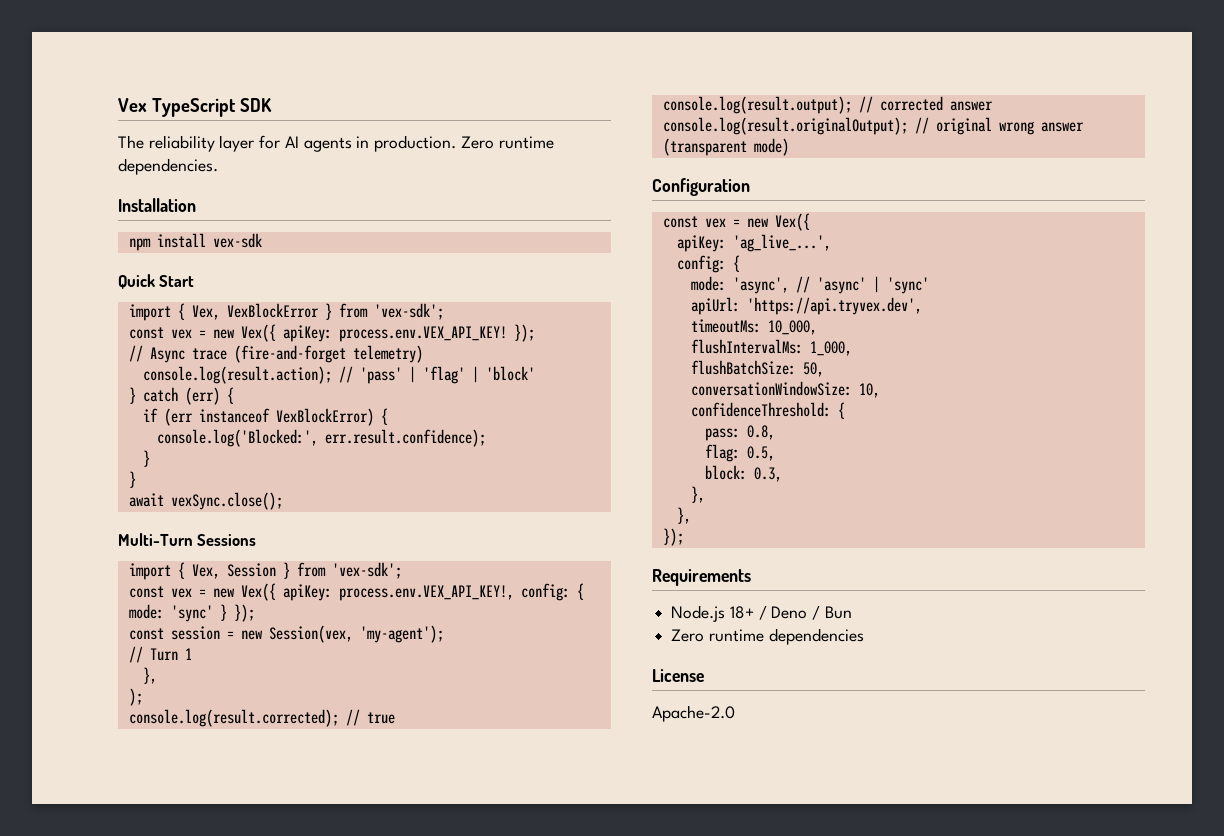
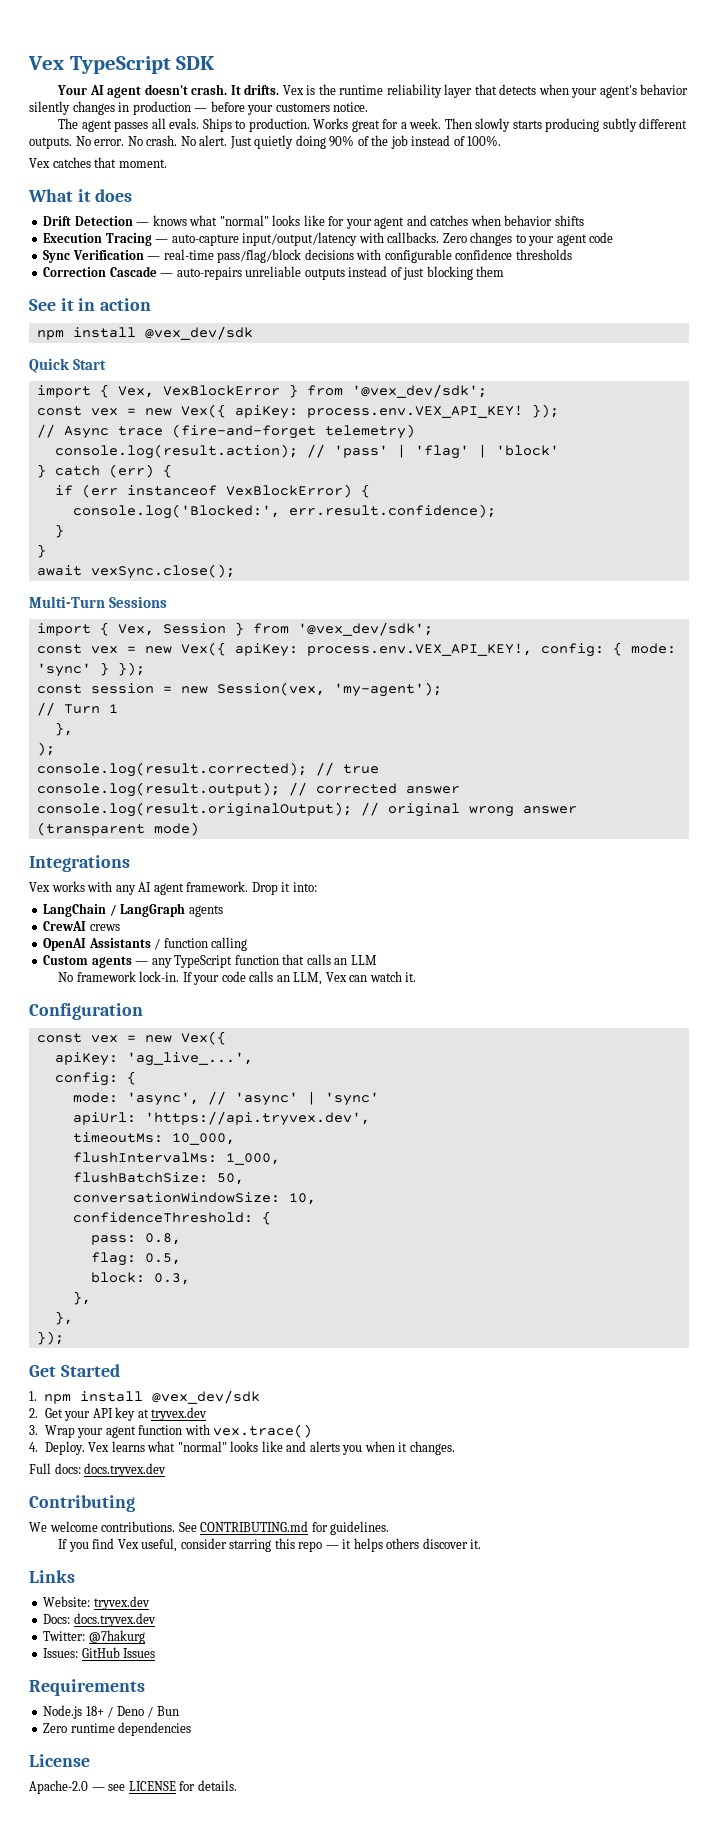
[118,135,554,152] [118,158,218,175] [118,198,196,212] [128,233,262,251] The reliability layer for AI agents in production. Zero runtime dependencies. // Installation // npm install vex-sdk -> [57,84,689,98] [29,101,369,115] [58,118,688,132] [29,135,502,149] [29,157,167,168] [28,189,133,202] [43,215,584,229] [43,232,614,246] [43,249,572,263] [43,266,505,280] [29,298,152,311] [36,326,253,340] Your AI agent doesn't crash. It drifts. Vex is the runtime reliability layer that detects when your agent's behavior silently changes in production — before your customers notice. // The agent passes all evals. Ships to production. Works great for a week. Then slowly starts producing subtly different outputs. No error. No crash. No alert. Just quietly doing 90% of the job instead of 100%. // Vex catches that moment. // What it does // Drift Detection — knows what "normal" looks like for your agent and catches when behavior shifts // Execution Tracing — auto-capture input/output/latency with callbacks. Zero changes to your agent code // Sync Verification — real-time pass/flag/block decisions with configurable confidence thresholds // Correction Cascade — auto-repairs unreliable outputs instead of just blocking them // See it in action // npm install @vex_dev/sdk
[373,303,444,320] 'vex-sdk'; -> [351,384,487,398] '@vex_dev/sdk';
[331,562,402,579] 'vex-sdk'; -> [297,622,433,636] '@vex_dev/sdk';
(789, 147) none -> [29,855,130,872] [29,881,317,895] [43,903,223,917] [43,921,120,931] [43,937,248,951] [43,954,377,968] [58,971,417,985] // Integrations // Vex works with any AI agent framework. Drop it into: // LangChain / LangGraph agents // CrewAI crews // OpenAI Assistants / function calling // Custom agents — any TypeScript function that calls an LLM // No framework lock-in. If your code calls an LLM, Vex can watch it.
(684, 537) none -> [29,1364,120,1377] [29,1390,261,1404] [29,1407,208,1421] [29,1424,313,1438] [29,1441,455,1455] [29,1463,167,1477] [29,1495,135,1512] [29,1521,390,1535] [58,1538,482,1552] [29,1570,75,1583] [43,1596,150,1610] [43,1613,156,1627] [43,1630,145,1644] [43,1647,156,1658] // Get Started // 1. npm install @vex_dev/sdk // 2. Get your API key at tryvex.dev // 3. Wrap your agent function with vex.trace() // 4. Deploy. Vex learns what "normal" looks like and alerts you when it changes. // Full docs: docs.tryvex.dev // Contributing // We welcome contributions. See CONTRIBUTING.md for guidelines. // If you find Vex useful, consider starring this repo — it helps others discover it. // Links // Website: tryvex.dev // Docs: docs.tryvex.dev // Twitter: @7hakurg // Issues: GitHub Issues
(735, 713) none -> [91,1780,237,1791] — see LICENSE for details.

